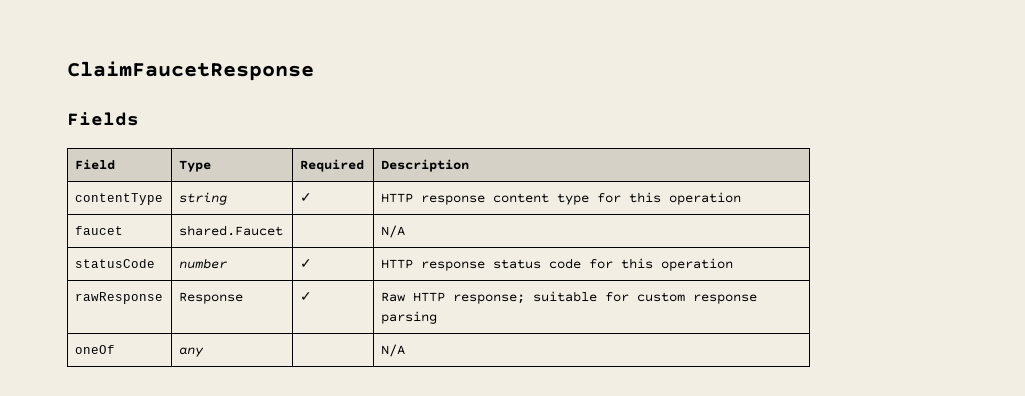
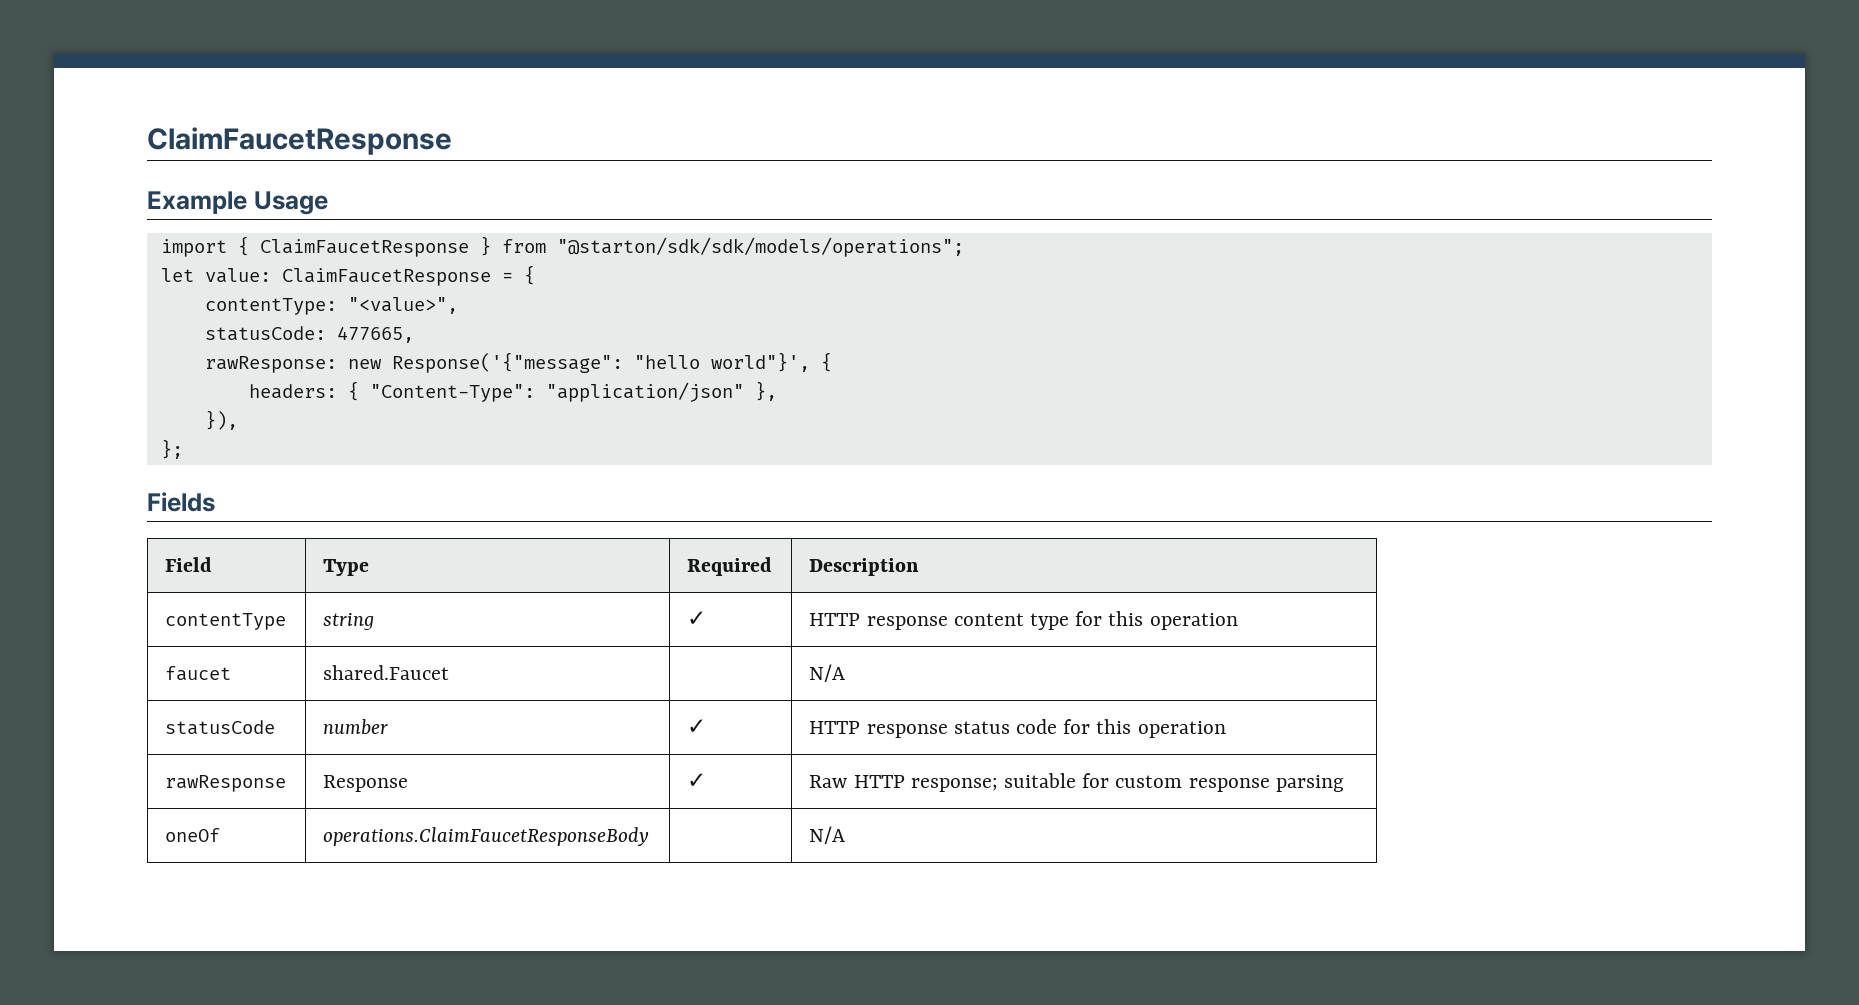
[67,61,314,81] ClaimFaucetResponse -> [147,127,452,155] [147,191,328,215] [160,236,964,257] [160,265,535,286] [204,297,458,315] [204,326,414,343] [204,352,832,373] [248,381,777,402] [204,410,238,430] [160,439,183,459] ClaimFaucetResponse // Example Usage // import { ClaimFaucetResponse } from "@starton/sdk/sdk/models/operations"; // let value: ClaimFaucetResponse = { // contentType: "<value>", // statusCode: 477665, // rawResponse: new Response('{"message": "hello world"}', { // headers: { "Content-Type": "application/json" }, // }), // };
[178,347,204,357] any -> [323,827,650,846] operations.ClaimFaucetResponseBody

